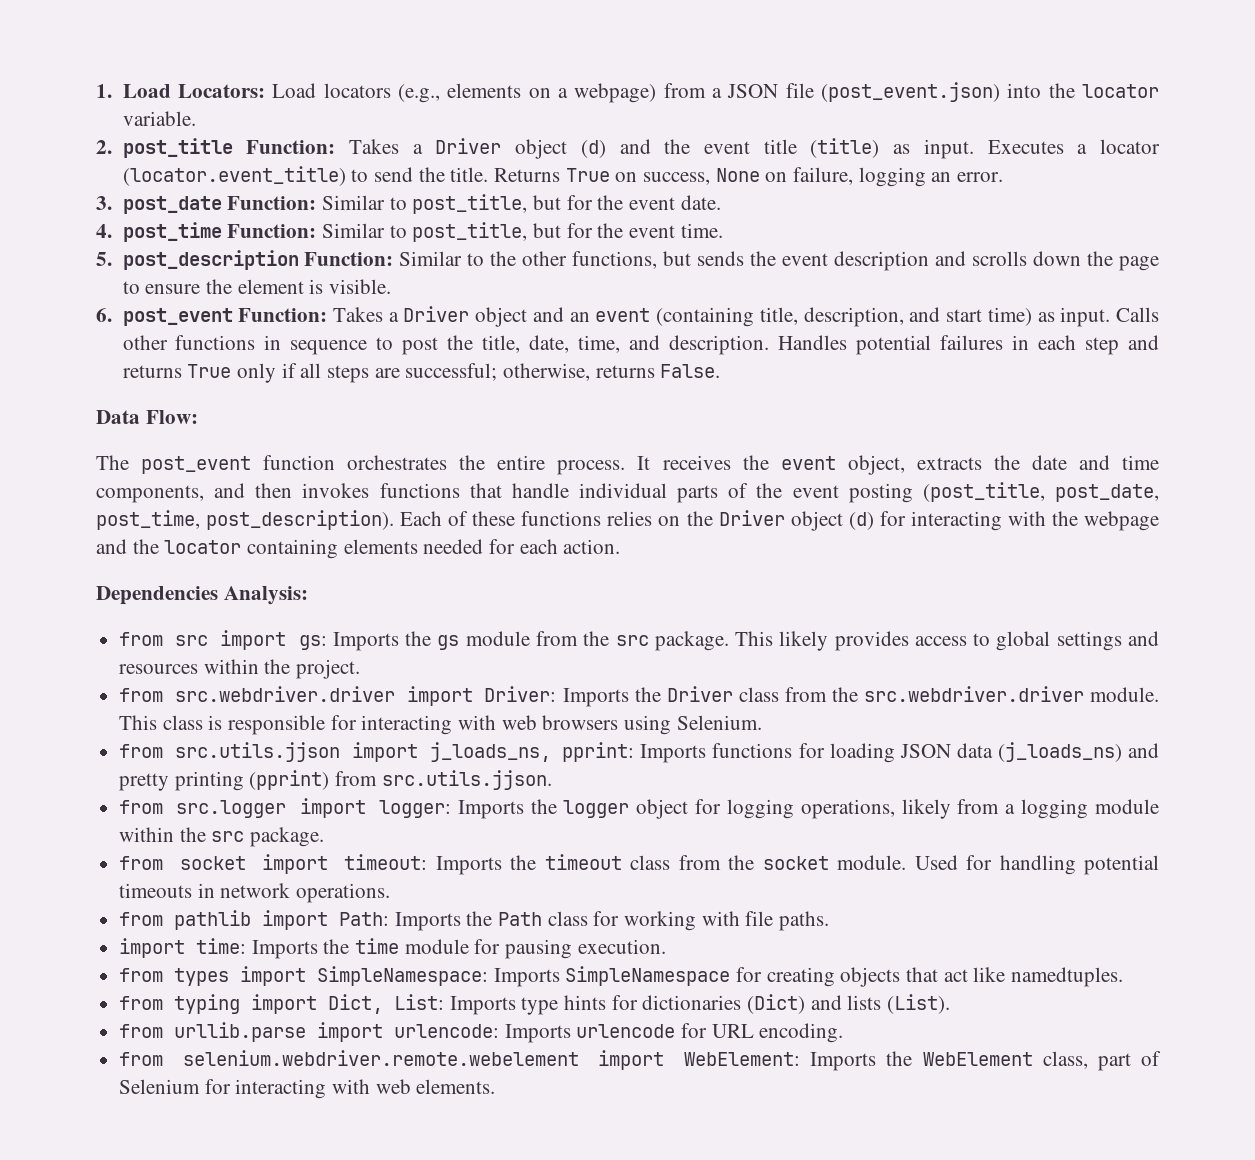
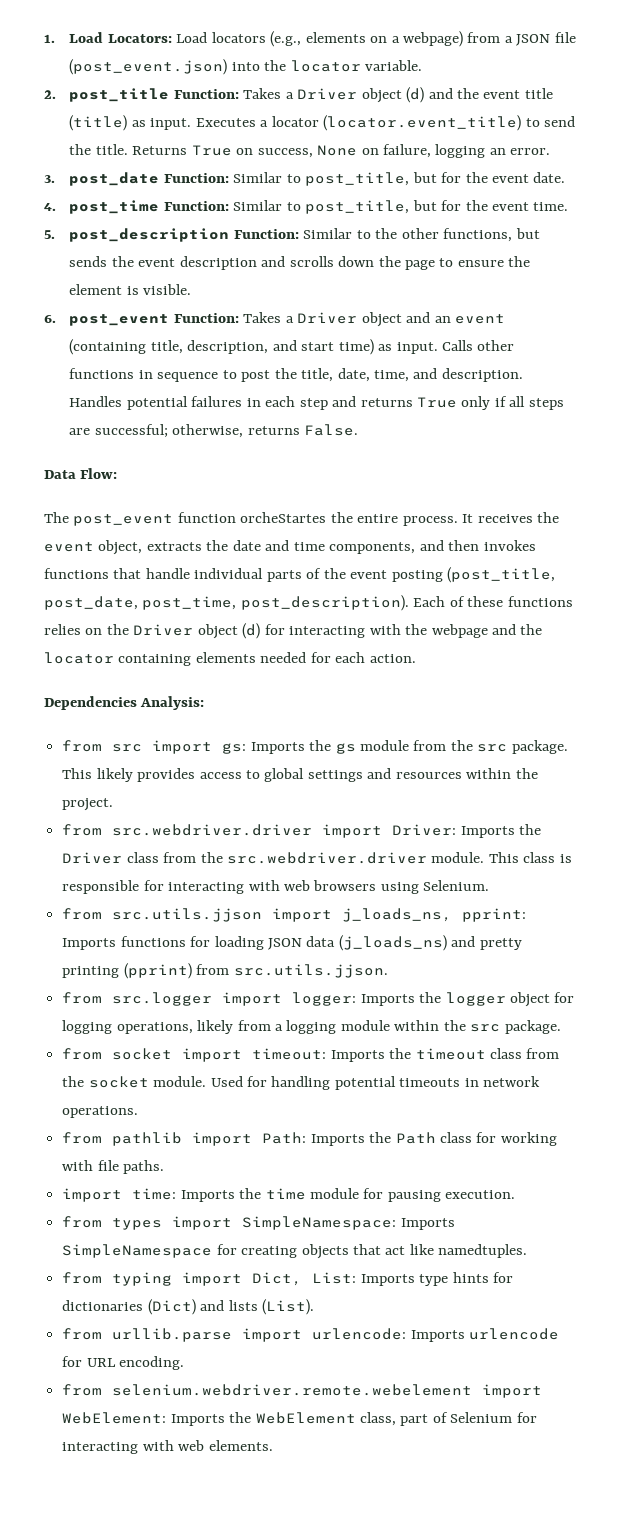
[347,455,448,470] orchestrates -> [240,512,327,523] orcheStartes

